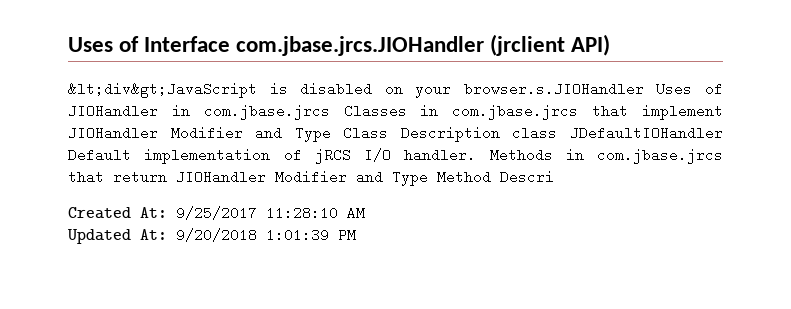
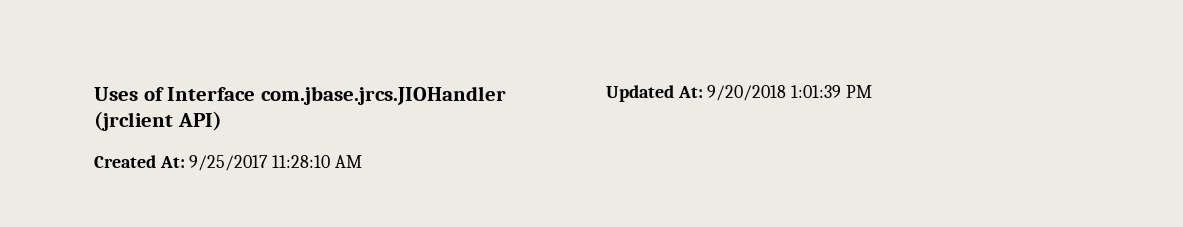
[68,82,723,98] [68,104,723,120] [68,126,723,142] [68,148,723,164] [68,170,554,186] // &lt;div&gt;JavaScript is disabled on your browser.s.JIOHandler Uses of JIOHandler in com.jbase.jrcs Classes in com.jbase.jrcs that implement JIOHandler Modifier and Type Class Description class JDefaultIOHandler Default implementation of jRCS I/O handler. Methods in com.jbase.jrcs that return JIOHandler Modifier and Type Method Descri -> (222, 121) none

